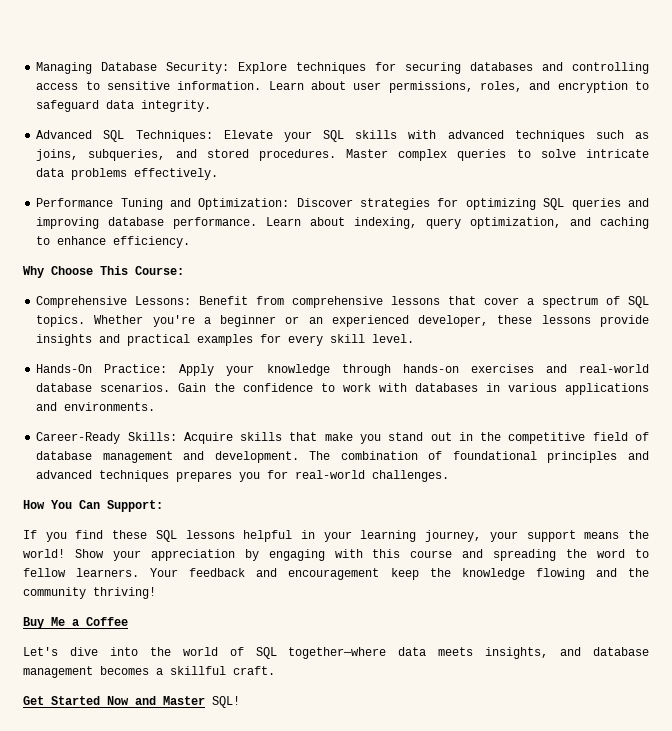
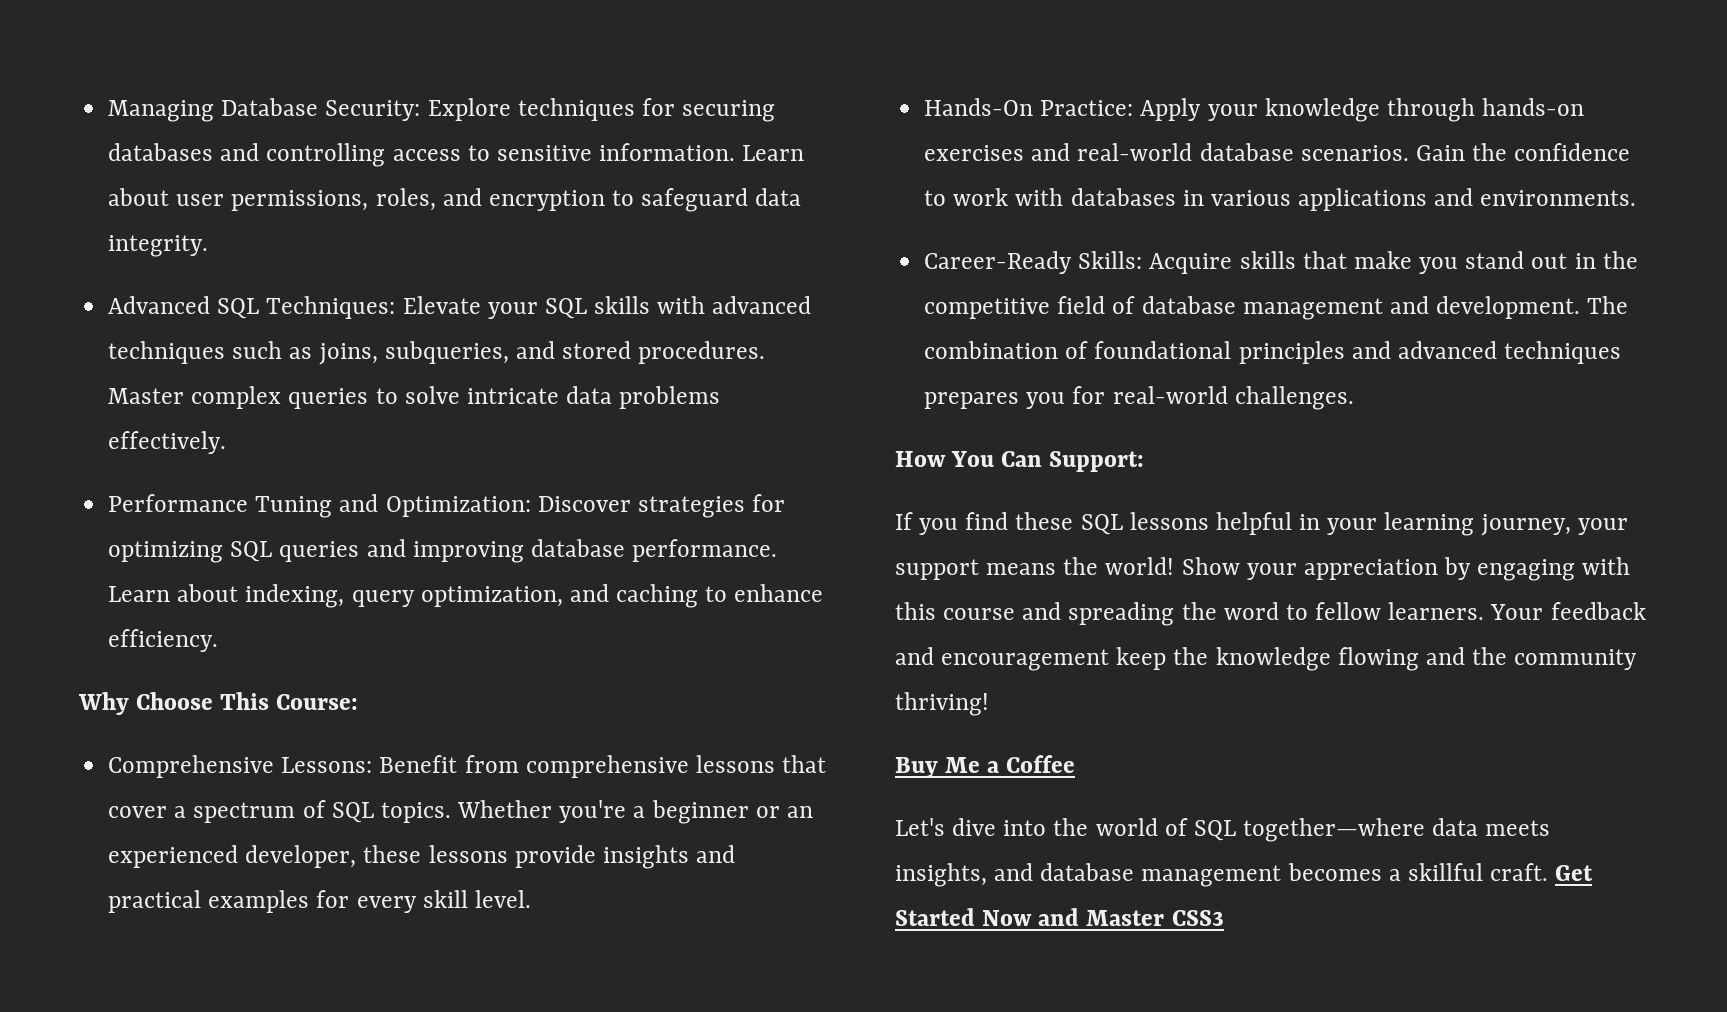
(275, 670) // -> (1549, 872) none
[212,696,240,708] SQL! -> [1171,910,1224,926] CSS3

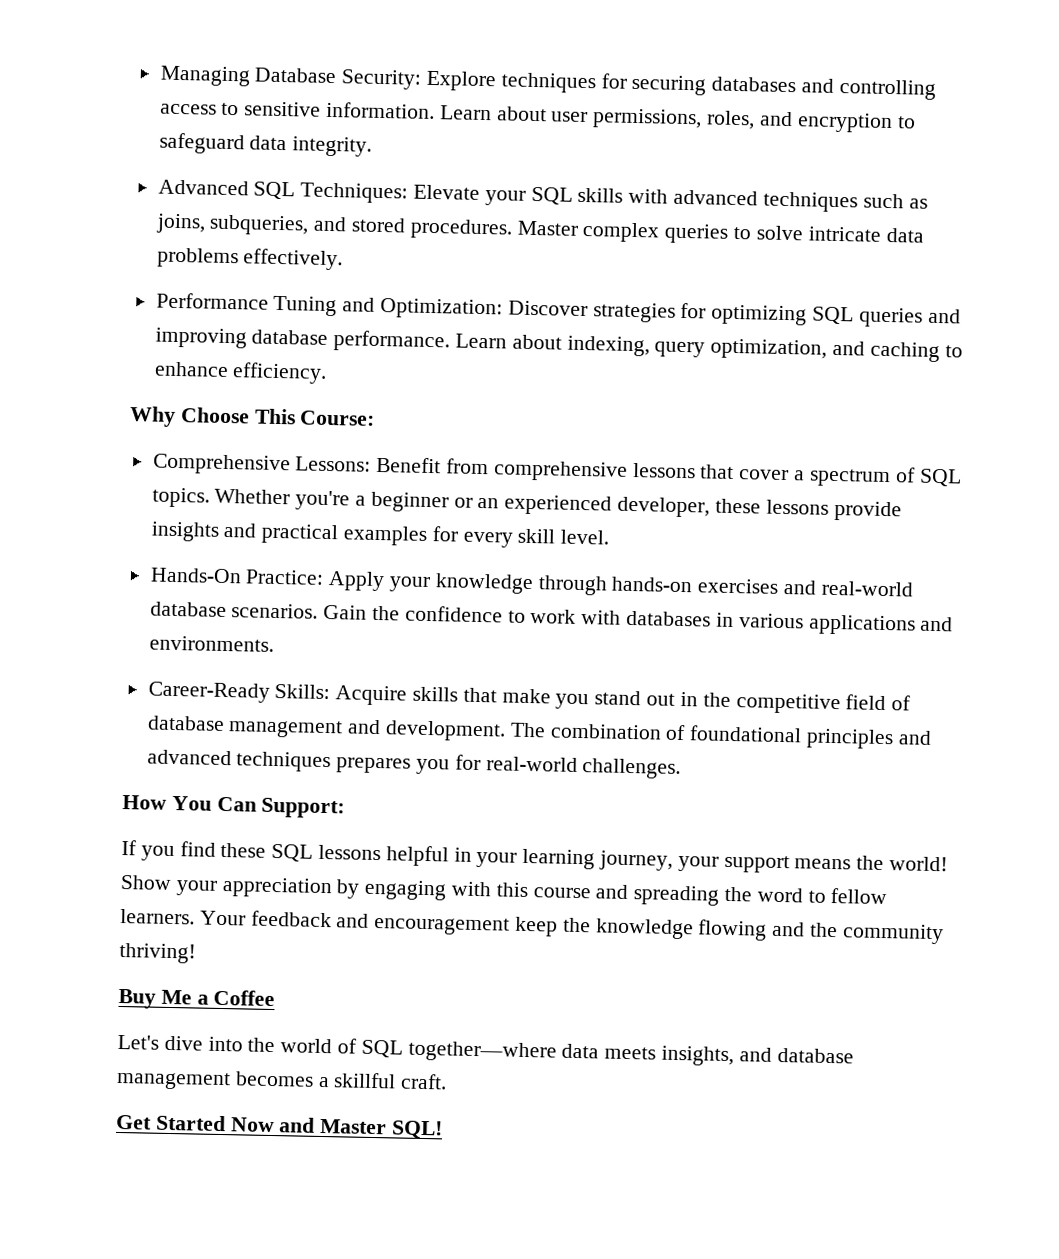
(1549, 872) none -> (448, 1081) //
[1171,910,1224,926] CSS3 -> [391,1120,444,1140] SQL!

